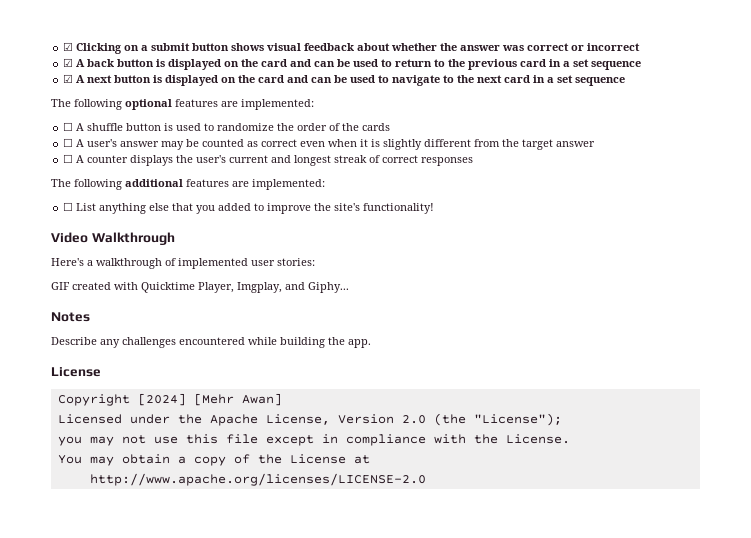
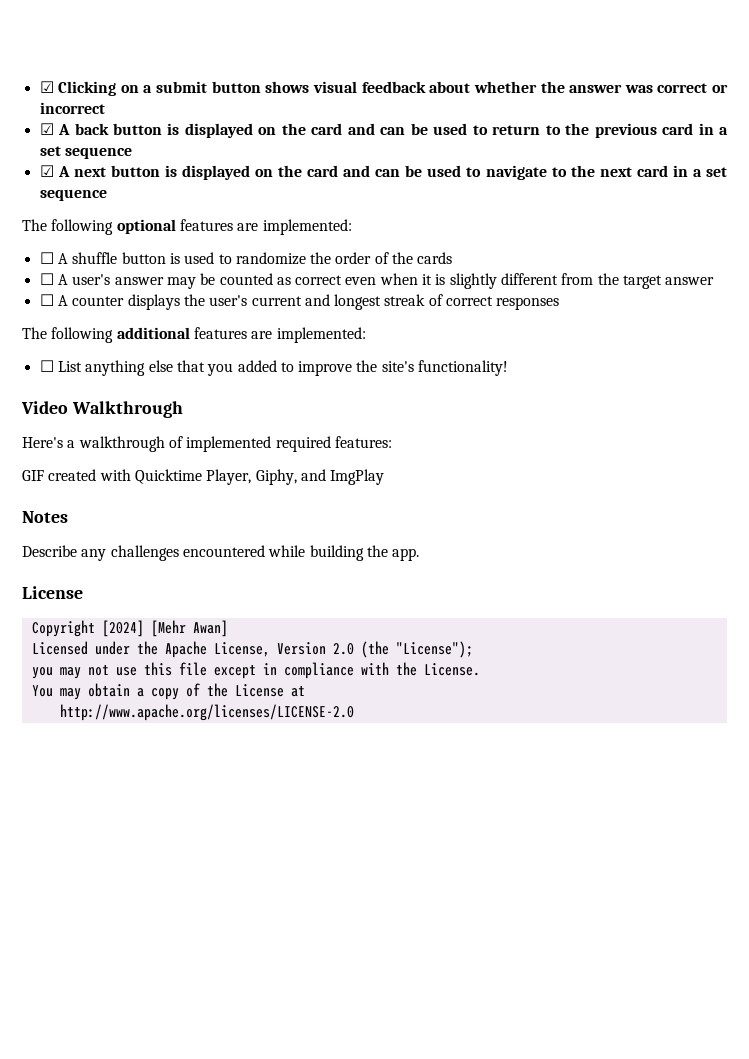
[251,258,315,266] user stories: -> [275,436,392,452] required features:
[237,282,349,293] Imgplay, and Giphy... -> [255,469,385,485] Giphy, and ImgPlay

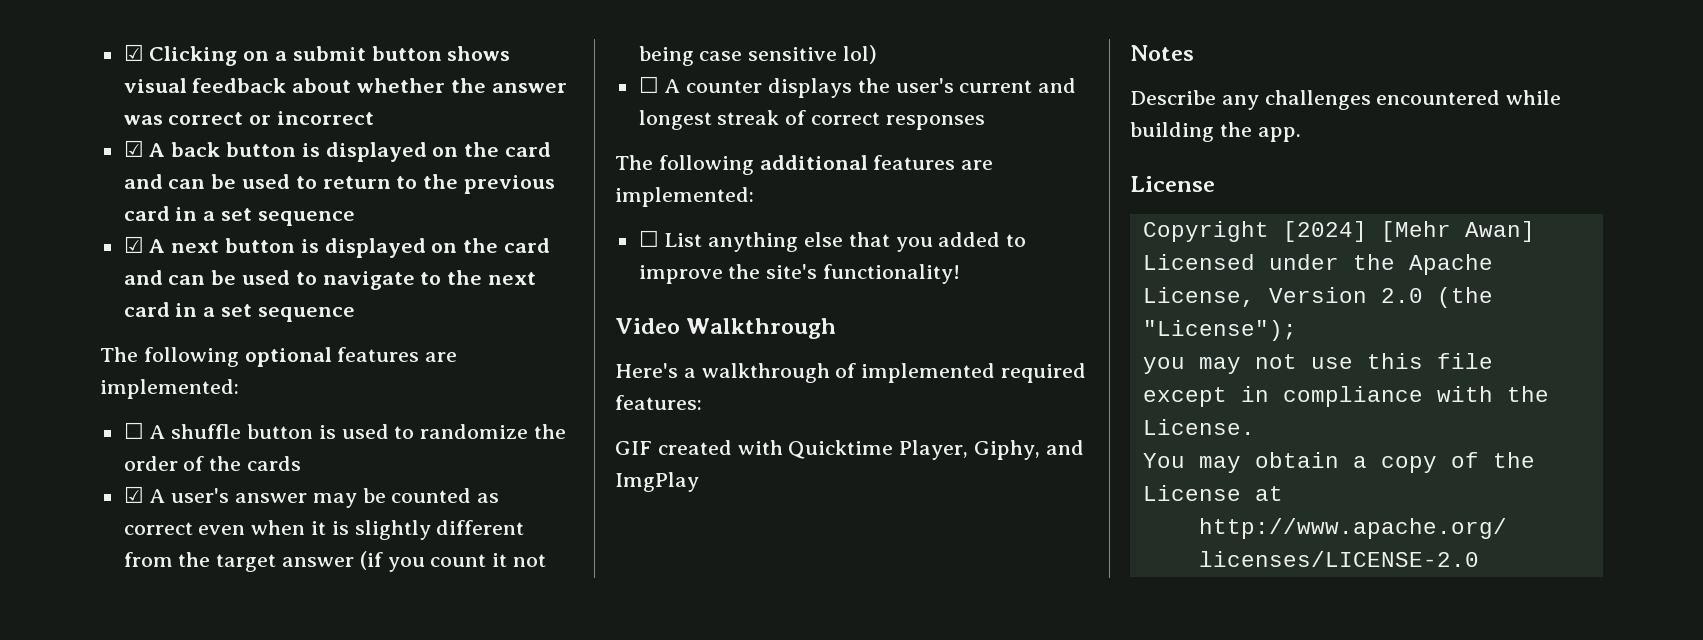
[39,273,54,285] ☐ -> [123,486,144,503] ☑
(715, 281) none -> [359,551,547,572] [638,45,878,66] (if you count it not being case sensitive lol)

